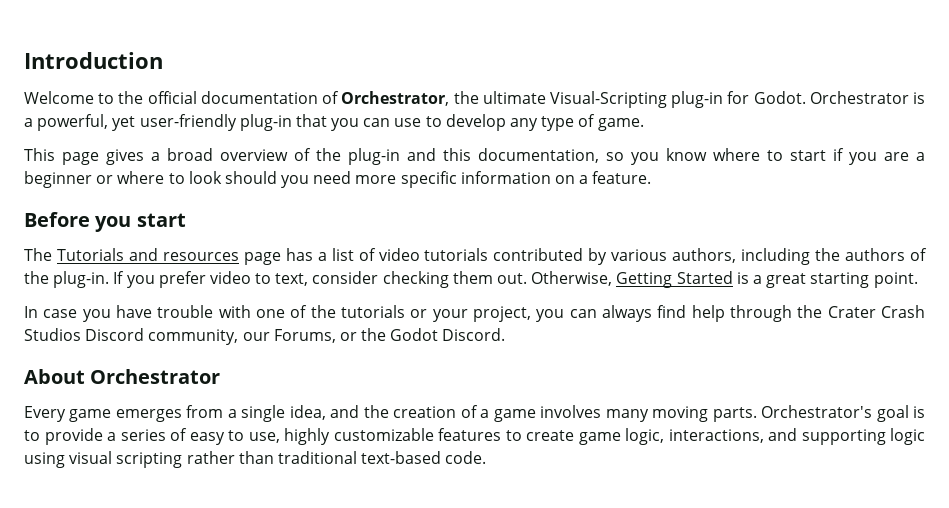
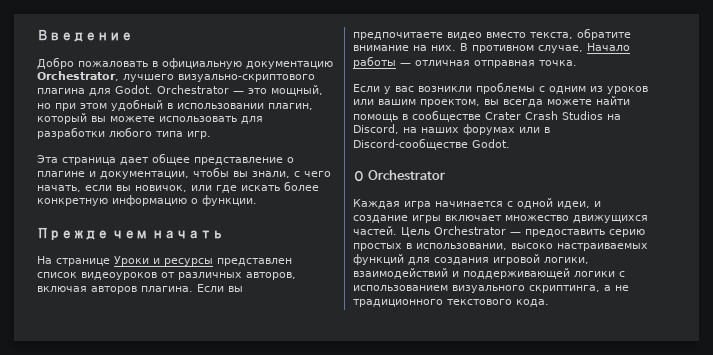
[24,52,163,69] [24,91,925,108] [24,114,644,131] [24,148,925,165] [24,171,652,188] [24,212,186,232] [24,248,928,265] [24,271,918,288] [24,305,926,322] [24,328,506,345] [24,369,221,384] [24,405,926,422] [24,428,925,445] [24,451,487,468] Introduction // Welcome to the official documentation of Orchestrator, the ultimate Visual-Scripting plug-in for Godot. Orchestrator is a powerful, yet user-friendly plug-in that you can use to develop any type of game. // This page gives a broad overview of the plug-in and this documentation, so you know where to start if you are a beginner or where to look should you need more specific information on a feature. // Before you start // The Tutorials and resources page has a list of video tutorials contributed by various authors, including the authors of the plug-in. If you prefer video to text, consider checking them out. Otherwise, Getting Started is a great starting point. // In case you have trouble with one of the tutorials or your project, you can always find help through the Crater Crash Studios Discord community, our Forums, or the Godot Discord. // About Orchestrator // Every game emerges from a single idea, and the creation of a game involves many moving parts. Orchestrator's goal is to provide a series of easy to use, highly customizable features to create game logic, interactions, and supporting logic using visual scripting rather than traditional text-based code. -> [37,29,133,42] [37,57,333,69] [37,71,315,82] [37,85,323,96] [37,99,313,111] [37,113,263,124] [37,127,211,139] [37,153,294,165] [37,167,331,179] [37,181,319,193] [37,195,257,206] [37,227,224,241] [37,256,292,266] [37,272,296,280] [37,284,243,294] [353,28,631,40] [353,43,630,53] [353,56,577,68] [353,82,648,94] [353,96,630,107] [353,110,621,122] [353,124,550,135] [353,138,510,150] [353,170,446,182] [353,198,601,209] [353,215,648,223] [353,226,645,237] [353,243,648,251] [353,254,589,265] [353,268,625,279] [353,285,629,293] [353,299,549,307] Введение // Добро пожаловать в официальную документацию Orchestrator, лучшего визуально-скриптового плагина для Godot. Orchestrator — это мощный, но при этом удобный в использовании плагин, который вы можете использовать для разработки любого типа игр. // Эта страница дает общее представление о плагине и документации, чтобы вы знали, с чего начать, если вы новичок, или где искать более конкретную информацию о функции. // Прежде чем начать // На странице Уроки и ресурсы представлен список видеоуроков от различных авторов, включая авторов плагина. Если вы предпочитаете видео вместо текста, обратите внимание на них. В противном случае, Начало работы — отличная отправная точка. // Если у вас возникли проблемы с одним из уроков или вашим проектом, вы всегда можете найти помощь в сообществе Crater Crash Studios на Discord, на наших форумах или в Discord-сообществе Godot. // О Orchestrator // Каждая игра начинается с одной идеи, и создание игры включает множество движущихся частей. Цель Orchestrator — предоставить серию простых в использовании, высоко настраиваемых функций для создания игровой логики, взаимодействий и поддерживающей логики с использованием визуального скриптинга, а не традиционного текстового кода.

